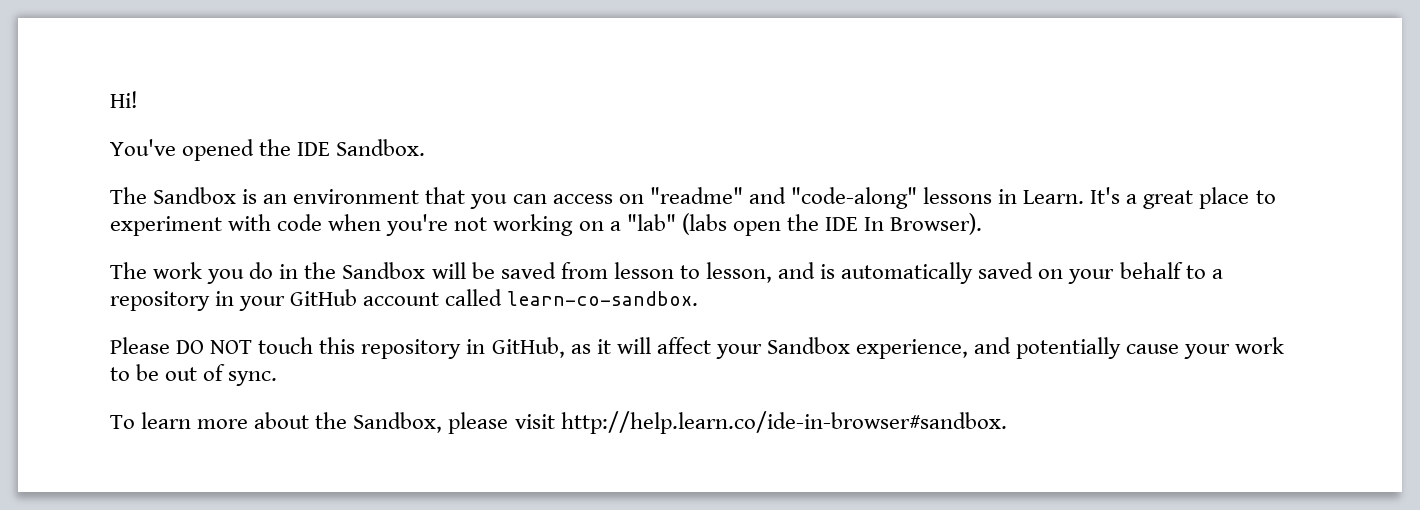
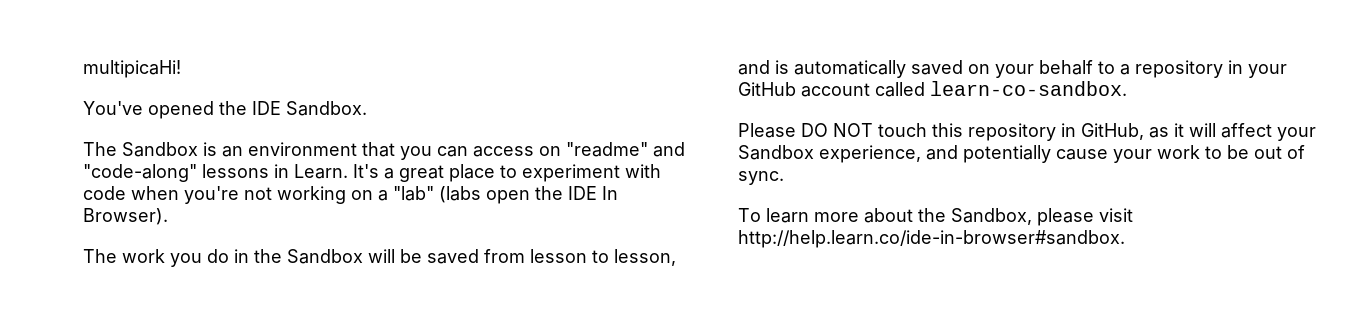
[110,91,138,108] Hi! -> [83,60,181,78] multipicaHi!

